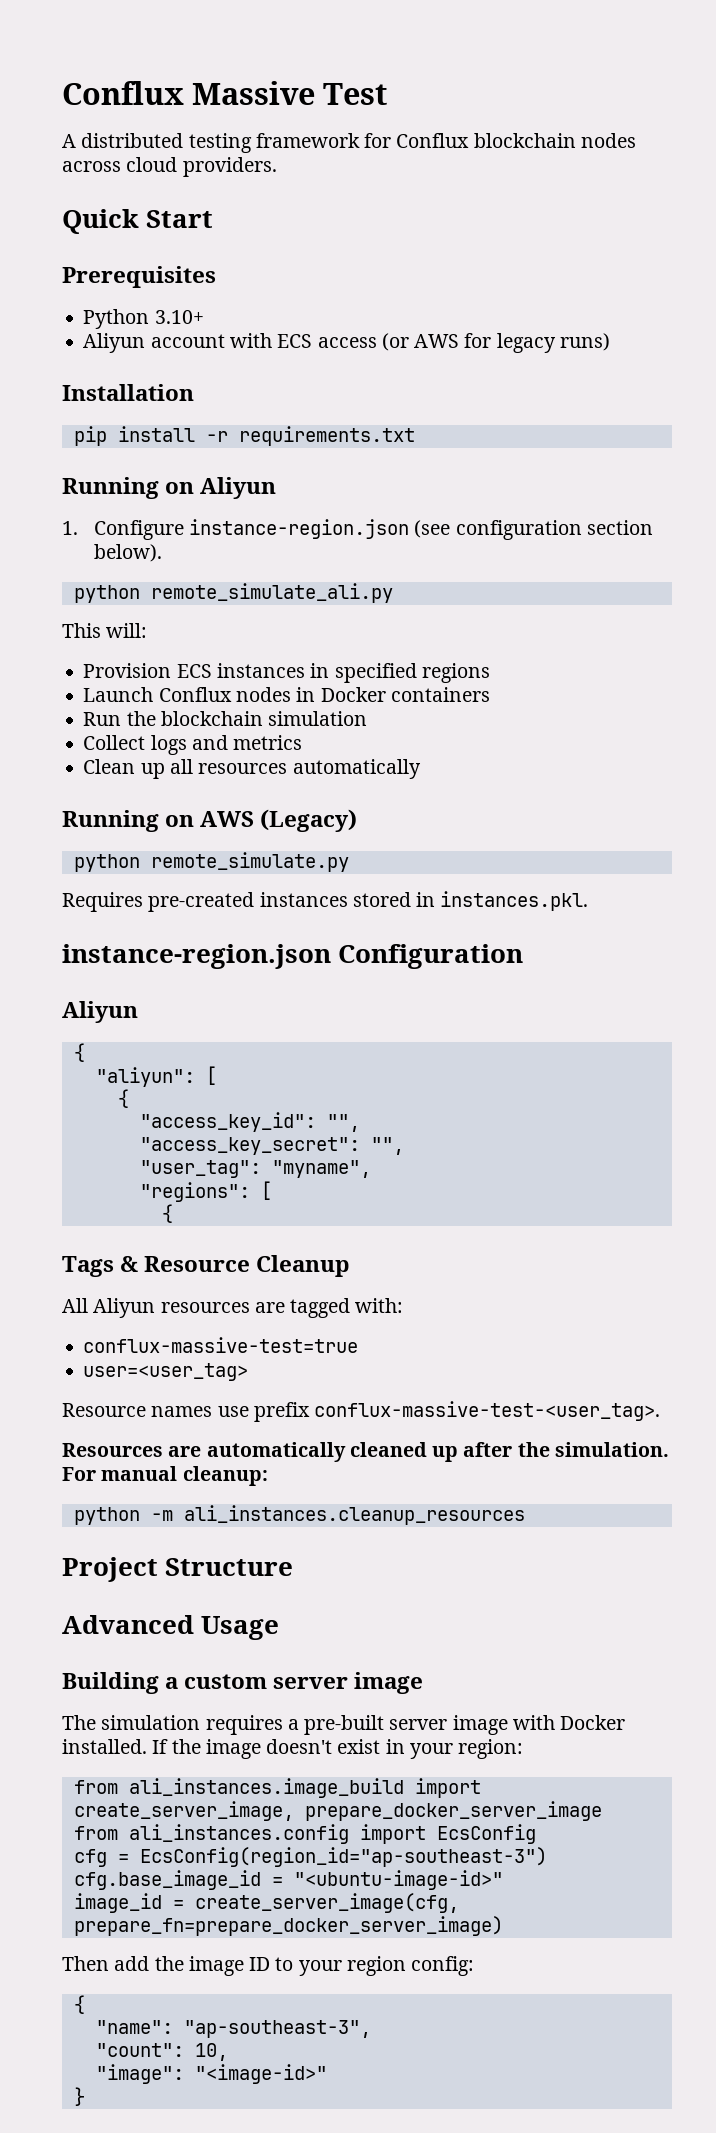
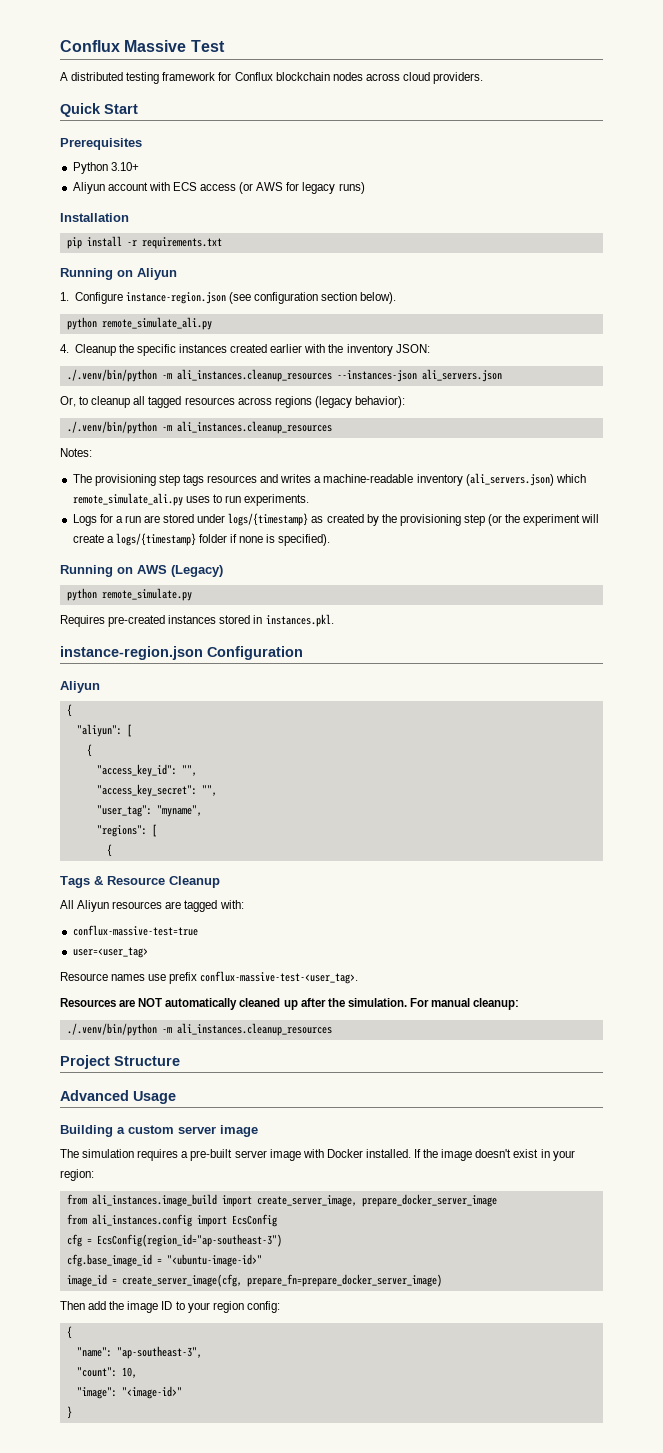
[62,623,148,638] [83,663,490,683] [83,687,490,702] [83,711,368,726] [83,735,303,755] [83,759,421,779] This will: // Provision ECS instances in specified regions // Launch Conflux nodes in Docker containers // Run the blockchain simulation // Collect logs and metrics // Clean up all resources automatically -> [60,344,430,356] [66,369,502,382] [60,396,405,408] [66,421,332,434] [60,448,92,457] [72,473,586,486] [72,493,310,506] [72,513,600,526] [72,533,331,546] 4. Cleanup the specific instances created earlier with the inventory JSON: // ./.venv/bin/python -m ali_instances.cleanup_resources --instances-json ali_servers.json // Or, to cleanup all tagged resources across regions (legacy behavior): // ./.venv/bin/python -m ali_instances.cleanup_resources // Notes: // The provisioning step tags resources and writes a machine-readable inventory (ali_servers.json) which remote_simulate_ali.py uses to run experiments. // Logs for a run are stored under logs/{timestamp} as created by the provisioning step (or the experiment will create a logs/{timestamp} folder if none is specified).
(202, 1451) none -> [138,998,163,1007] NOT
[73,1507,140,1525] python -> [66,1023,157,1036] ./.venv/bin/python

